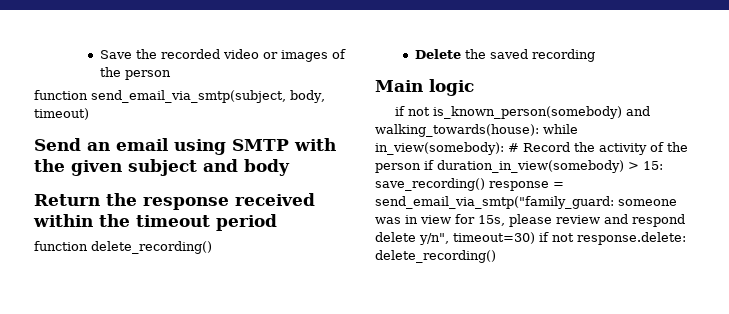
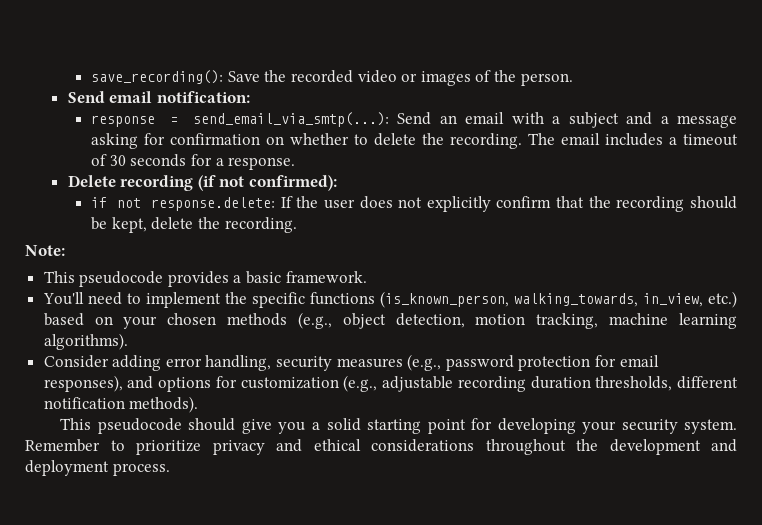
(99, 54) none -> [91,70,224,84] save_recording():
[124,70,171,80] [34,90,325,103] [34,108,89,120] [34,138,336,155] [34,159,290,176] [34,193,315,210] [33,214,277,231] [34,241,212,254] person // function send_email_via_smtp(subject, body, timeout) // Send an email using SMTP with the given subject and body // Return the response received within the timeout period // function delete_recording() -> [520,73,573,86] [67,91,250,103] [91,112,737,128] [91,133,738,149] [91,154,296,170] person. // Send email notification: // response = send_email_via_smtp(...): Send an email with a subject and a message asking for confirmation on whether to delete the recording. The email includes a timeout of 30 seconds for a response.
[465,49,596,62] [375,79,474,96] [395,106,651,119] [375,124,578,137] [375,142,688,155] [375,160,663,173] [375,178,564,191] [375,196,677,209] [375,214,685,227] [375,232,686,245] [375,250,496,263] the saved recording // Main logic // if not is_known_person(somebody) and walking_towards(house): while in_view(somebody): # Record the activity of the person if duration_in_view(somebody) > 15: save_recording() response = send_email_via_smtp("family_guard: someone was in view for 15s, please review and respond delete y/n", timeout=30) if not response.delete: delete_recording() -> [120,175,337,191] [91,196,737,212] [91,217,297,233] [25,245,65,256] [43,271,367,287] [42,291,737,308] [43,312,737,329] [43,333,128,350] [43,354,659,371] [43,375,739,392] [43,396,199,413] [60,418,737,434] [25,439,737,455] [25,460,170,476] recording (if not confirmed): // if not response.delete: If the user does not explicitly confirm that the recording should be kept, delete the recording. // Note: // This pseudocode provides a basic framework. // You'll need to implement the specific functions (is_known_person, walking_towards, in_view, etc.) based on your chosen methods (e.g., object detection, motion tracking, machine learning algorithms). // Consider adding error handling, security measures (e.g., password protection for email responses), and options for customization (e.g., adjustable recording duration thresholds, different notification methods). // This pseudocode should give you a solid starting point for developing your security system. Remember to prioritize privacy and ethical considerations throughout the development and deployment process.

